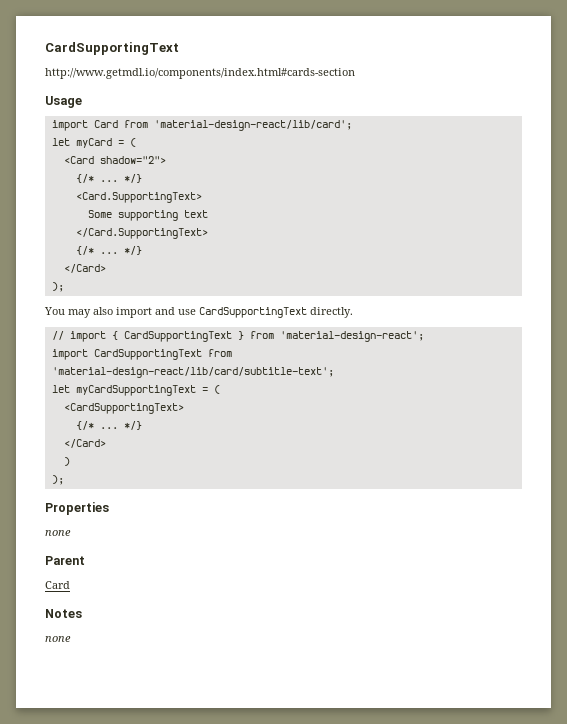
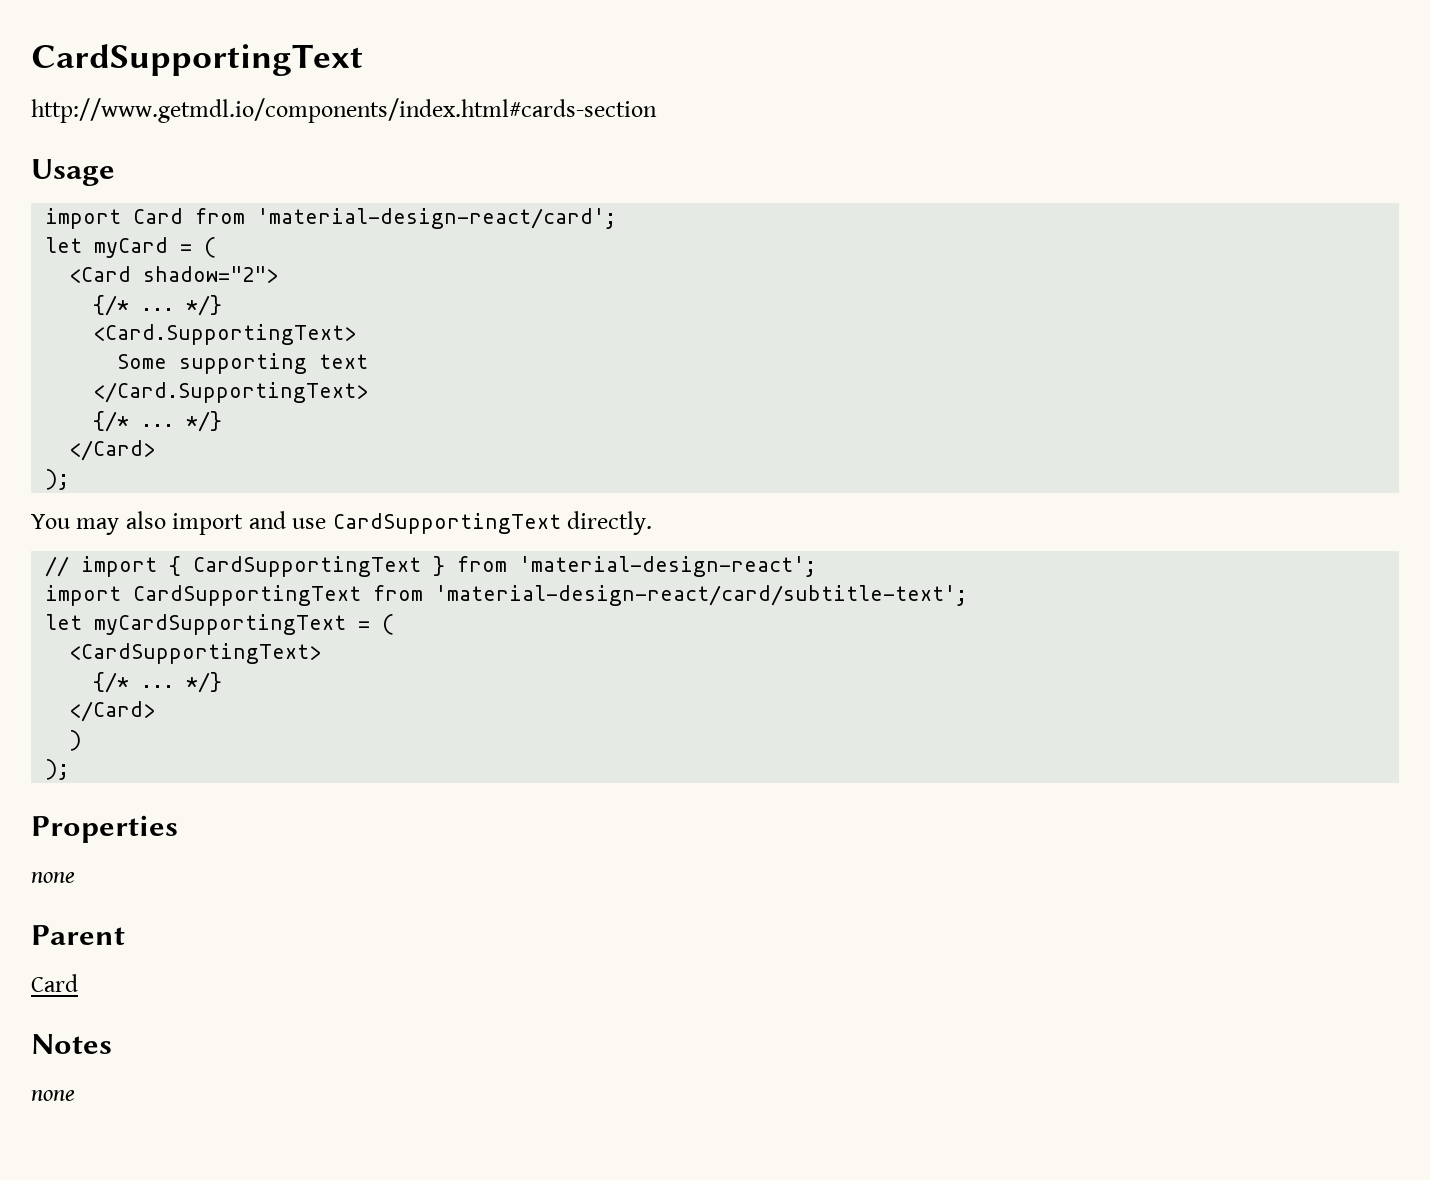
[153,120,352,131] 'material-design-react/lib/card'; -> [257,208,617,229] 'material-design-react/card';
[51,367,334,378] 'material-design-react/lib/card/subtitle-text'; -> [435,585,968,606] 'material-design-react/card/subtitle-text';

